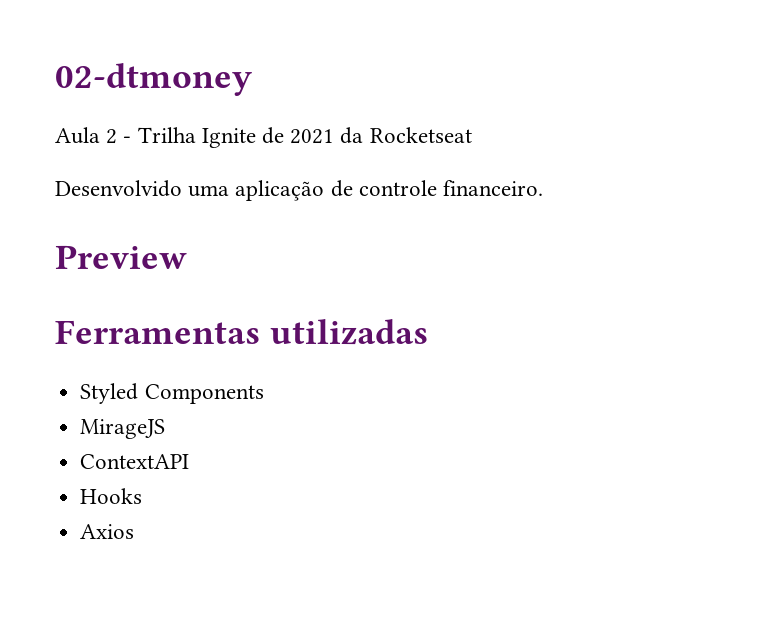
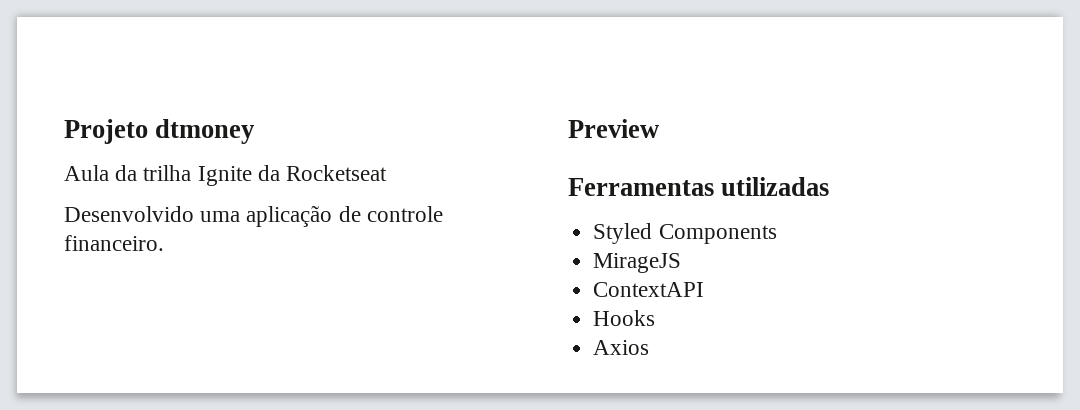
[55,63,252,96] 02-dtmoney -> [64,119,255,144] Projeto dtmoney
[106,127,335,148] 2 - Trilha Ignite de 2021 -> [115,165,252,186] da trilha Ignite

